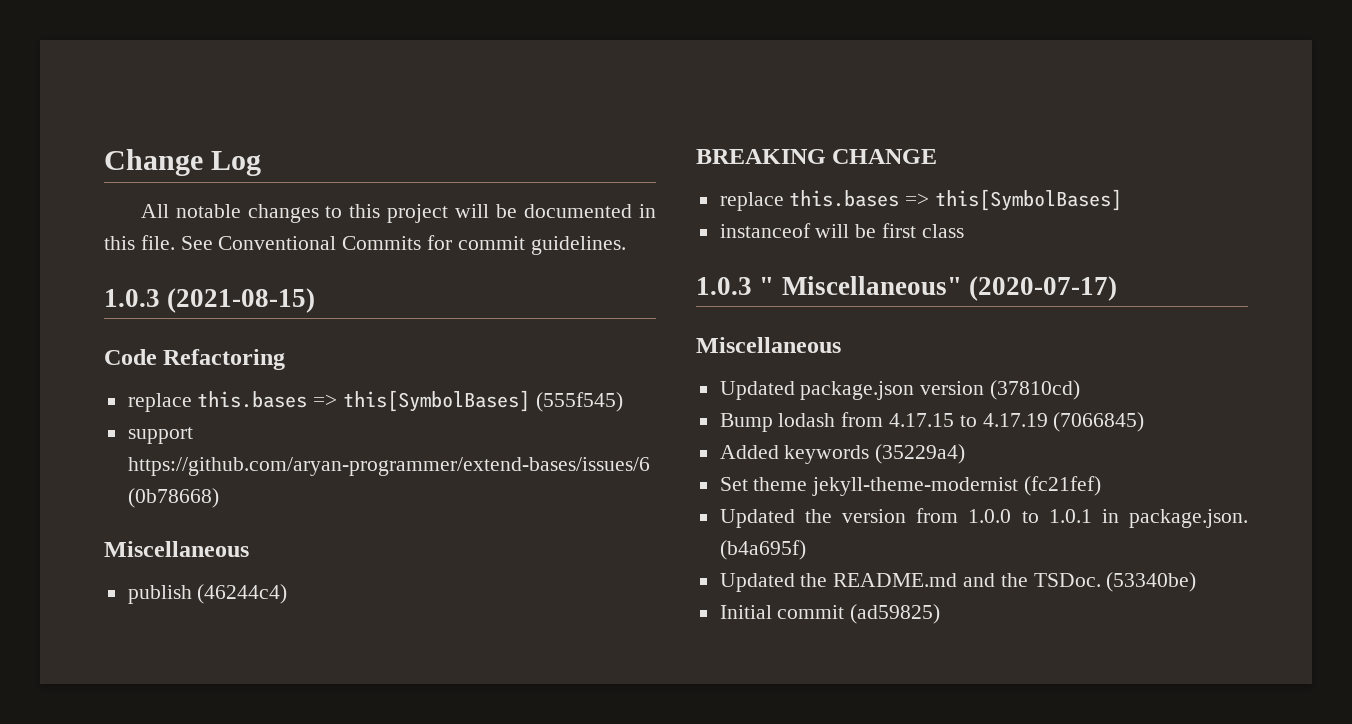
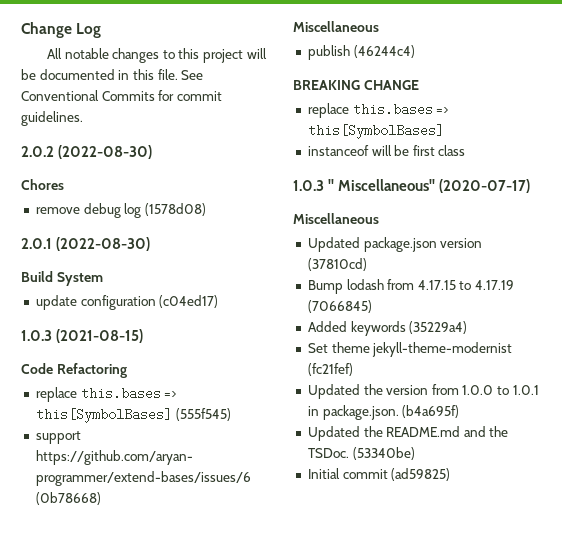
(626, 245) none -> [21,145,153,159] [21,179,64,190] [35,203,206,218] [21,237,151,251] [21,271,103,286] [35,295,219,310] // 2.0.2 (2022-08-30) // Chores // remove debug log (1578d08) // 2.0.1 (2022-08-30) // Build System // update configuration (c04ed17)

